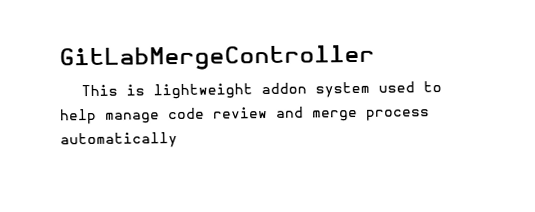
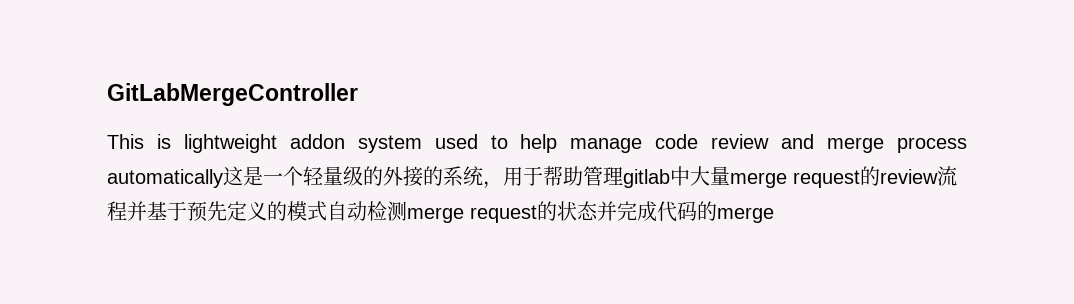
(178, 140) none -> [223,166,957,189] [107,201,774,223] 这是一个轻量级的外接的系统，用于帮助管理gitlab中大量merge request的review流程并基于预先定义的模式自动检测merge request的状态并完成代码的merge

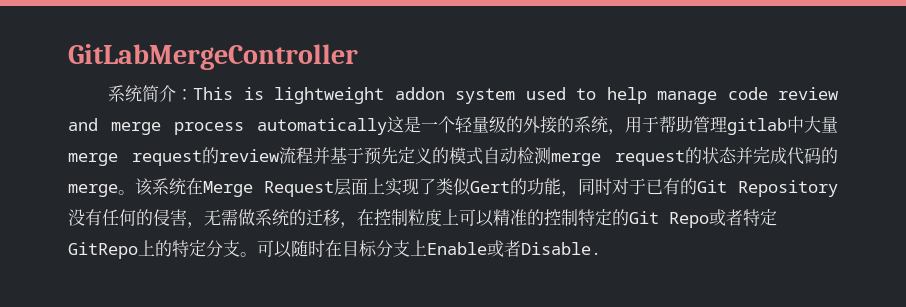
(358, 94) none -> [108,85,194,102] 系统简介：
(774, 215) none -> [118,178,838,197] [68,209,777,228] [68,240,601,259] 。该系统在Merge Request层面上实现了类似Gert的功能，同时对于已有的Git Repository没有任何的侵害，无需做系统的迁移，在控制粒度上可以精准的控制特定的Git Repo或者特定GitRepo上的特定分支。可以随时在目标分支上Enable或者Disable.

